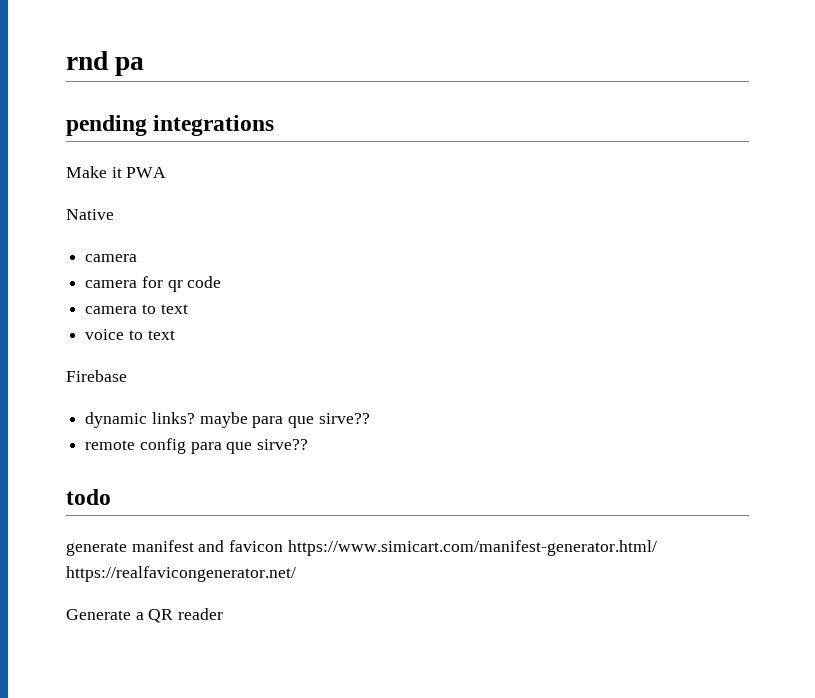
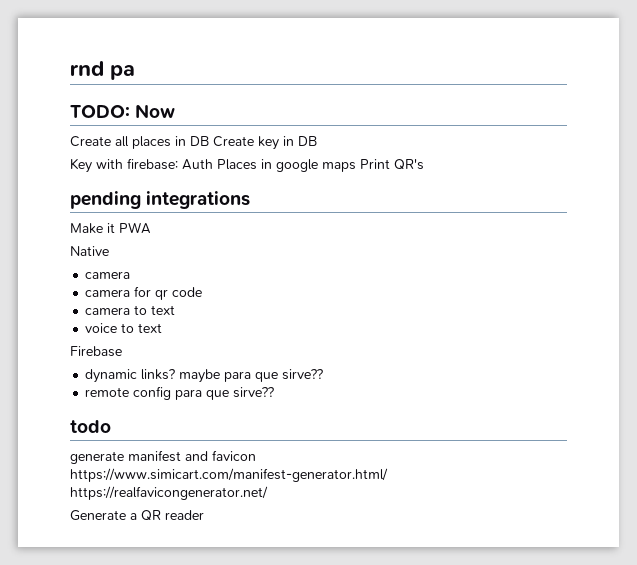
(145, 66) none -> [70,104,176,118] [70,136,317,150] [70,158,424,173] // TODO: Now // Create all places in DB Create key in DB // Key with firebase: Auth Places in google maps Print QR's

